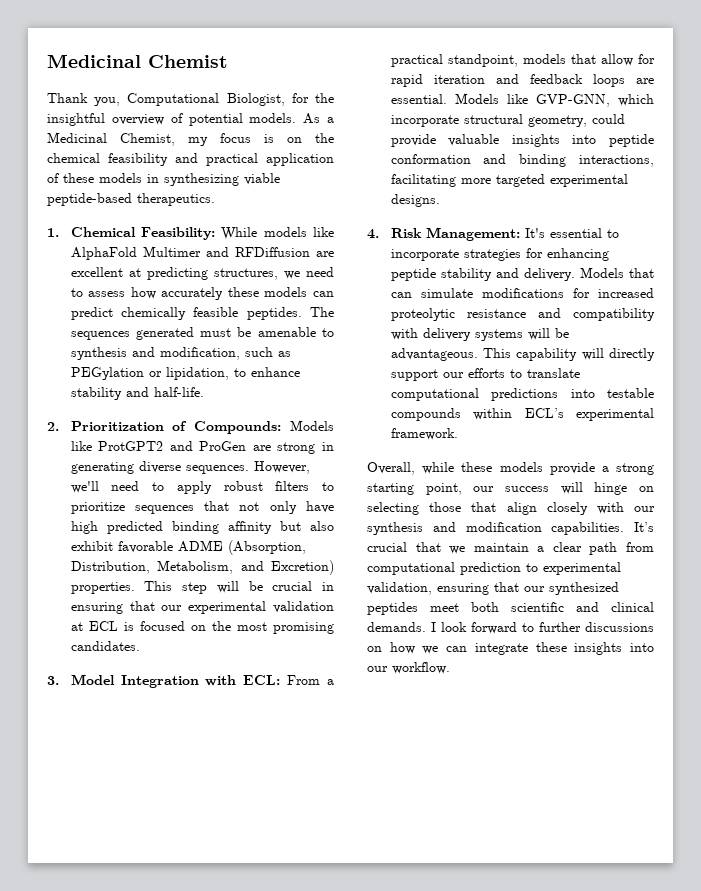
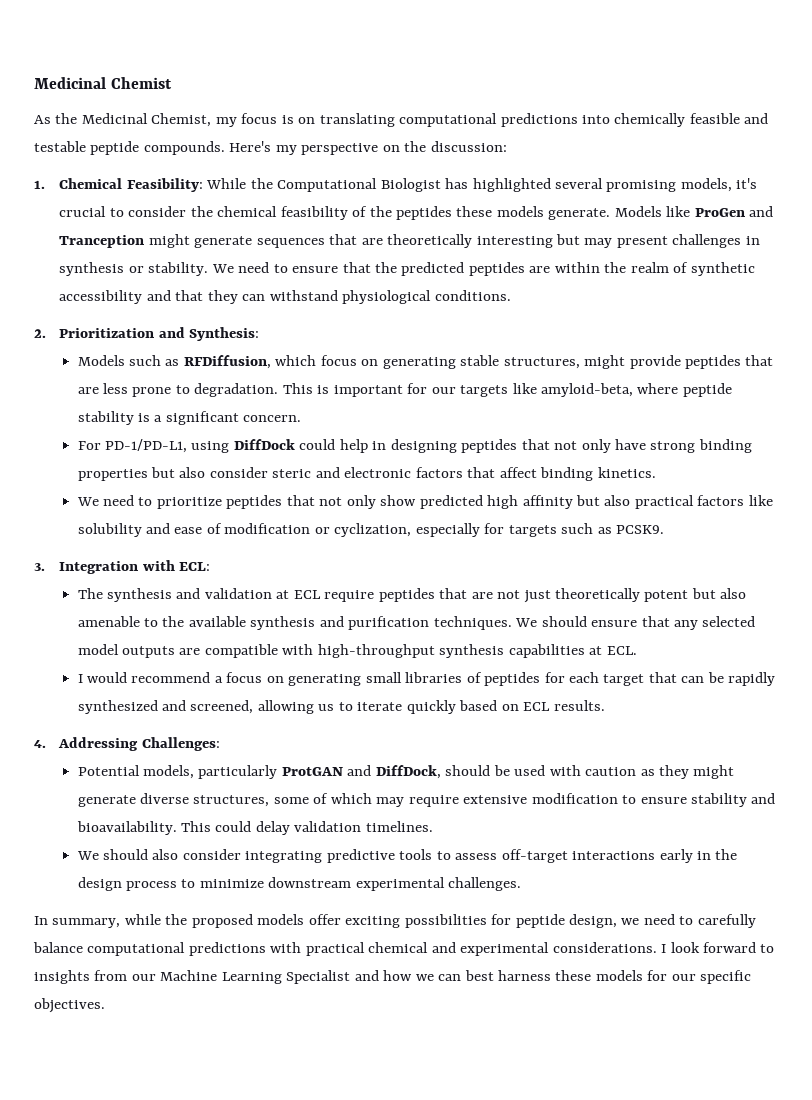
[47,93,334,106] [47,113,334,126] Thank you, Computational Biologist, for the insightful overview of potential models. As a -> [34,113,78,124] As the
[315,133,334,143] [47,153,334,166] [47,173,280,186] [47,193,215,206] [47,227,334,240] [70,246,334,260] [70,267,334,280] [70,287,334,300] [70,307,334,320] [70,327,335,340] [70,347,291,360] [70,367,300,380] [70,387,204,400] [47,420,334,434] [70,441,334,454] [70,461,310,474] [70,481,334,494] [70,501,335,514] [70,521,334,534] [70,540,306,555] [70,560,334,575] [70,581,334,594] [70,601,334,614] [70,621,334,634] [70,641,140,651] [47,674,334,688] [390,54,655,67] [390,74,654,87] [390,93,654,107] [390,114,625,127] [390,134,654,147] [390,154,654,167] [390,174,628,187] [390,194,440,207] [367,227,619,241] [390,248,609,261] [390,267,654,281] [390,288,654,298] [390,308,655,321] [390,328,569,341] [390,348,655,361] [390,368,580,381] [390,388,654,401] [390,408,654,421] [390,428,458,440] [367,462,654,475] [367,482,654,495] [367,502,655,515] [367,522,654,535] [367,542,654,555] [367,562,621,575] [367,582,619,595] [367,602,654,615] [367,622,654,634] [367,642,654,655] [367,662,450,674] the chemical feasibility and practical application of these models in synthesizing viable peptide-based therapeutics. // 1. Chemical Feasibility: While models like AlphaFold Multimer and RFDiffusion are excellent at predicting structures, we need to assess how accurately these models can predict chemically feasible peptides. The sequences generated must be amenable to synthesis and modification, such as PEGylation or lipidation, to enhance stability and half-life. // 2. Prioritization of Compounds: Models like ProtGPT2 and ProGen are strong in generating diverse sequences. However, we'll need to apply robust filters to prioritize sequences that not only have high predicted binding affinity but also exhibit favorable ADME (Absorption, Distribution, Metabolism, and Excretion) properties. This step will be crucial in ensuring that our experimental validation at ECL is focused on the most promising candidates. // 3. Model Integration with ECL: From a practical standpoint, models that allow for rapid iteration and feedback loops are essential. Models like GVP-GNN, which incorporate structural geometry, could provide valuable insights into peptide conformation and binding interactions, facilitating more targeted experimental designs. // 4. Risk Management: It's essential to incorporate strategies for enhancing peptide stability and delivery. Models that can simulate modifications for increased proteolytic resistance and compatibility with delivery systems will be advantageous. This capability will directly support our efforts to translate computational predictions into testable compounds within ECL’s experimental framework. // Overall, while these models provide a strong starting point, our success will hinge on selecting those that align closely with our synthesis and modification capabilities. It’s crucial that we maintain a clear path from computational prediction to experimental validation, ensuring that our synthesized peptides meet both scientific and clinical demands. I look forward to further discussions on how we can integrate these insights into our workflow. -> [319,113,769,127] [34,141,507,155] [34,178,758,192] [59,206,774,220] [59,234,760,248] [59,262,755,276] [59,290,511,304] [34,327,260,341] [77,355,774,369] [77,383,732,397] [77,411,302,425] [77,439,752,453] [77,467,656,481] [76,495,773,509] [77,523,664,537] [34,560,211,574] [77,588,747,603] [77,616,756,630] [77,644,637,658] [77,672,776,686] [77,700,605,714] [34,737,220,751] [77,765,735,779] [77,793,776,807] [76,821,433,835] [76,849,738,863] [77,877,522,891] [34,914,756,928] [33,942,775,956] [34,970,752,984] [34,998,105,1013] translating computational predictions into chemically feasible and testable peptide compounds. Here's my perspective on the discussion: // 1. Chemical Feasibility: While the Computational Biologist has highlighted several promising models, it's crucial to consider the chemical feasibility of the peptides these models generate. Models like ProGen and Tranception might generate sequences that are theoretically interesting but may present challenges in synthesis or stability. We need to ensure that the predicted peptides are within the realm of synthetic accessibility and that they can withstand physiological conditions. // 2. Prioritization and Synthesis: // Models such as RFDiffusion, which focus on generating stable structures, might provide peptides that are less prone to degradation. This is important for our targets like amyloid-beta, where peptide stability is a significant concern. // For PD-1/PD-L1, using DiffDock could help in designing peptides that not only have strong binding properties but also consider steric and electronic factors that affect binding kinetics. // We need to prioritize peptides that not only show predicted high affinity but also practical factors like solubility and ease of modification or cyclization, especially for targets such as PCSK9. // 3. Integration with ECL: // The synthesis and validation at ECL require peptides that are not just theoretically potent but also amenable to the available synthesis and purification techniques. We should ensure that any selected model outputs are compatible with high-throughput synthesis capabilities at ECL. // I would recommend a focus on generating small libraries of peptides for each target that can be rapidly synthesized and screened, allowing us to iterate quickly based on ECL results. // 4. Addressing Challenges: // Potential models, particularly ProtGAN and DiffDock, should be used with caution as they might generate diverse structures, some of which may require extensive modification to ensure stability and bioavailability. This could delay validation timelines. // We should also consider integrating predictive tools to assess off-target interactions early in the design process to minimize downstream experimental challenges. // In summary, while the proposed models offer exciting possibilities for peptide design, we need to carefully balance computational predictions with practical chemical and experimental considerations. I look forward to insights from our Machine Learning Specialist and how we can best harness these models for our specific objectives.

